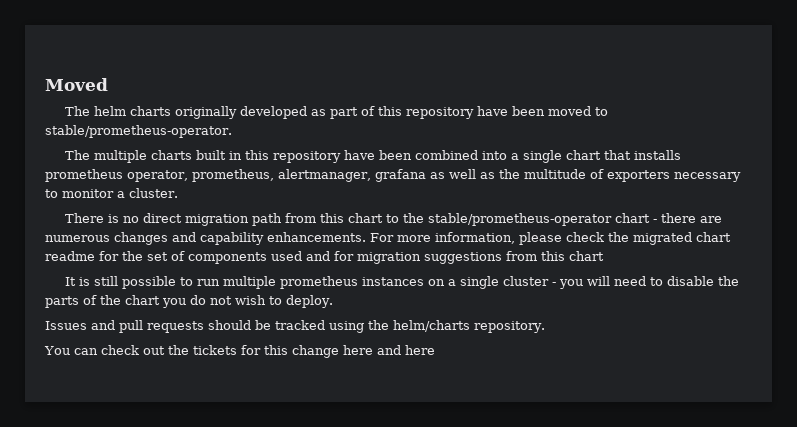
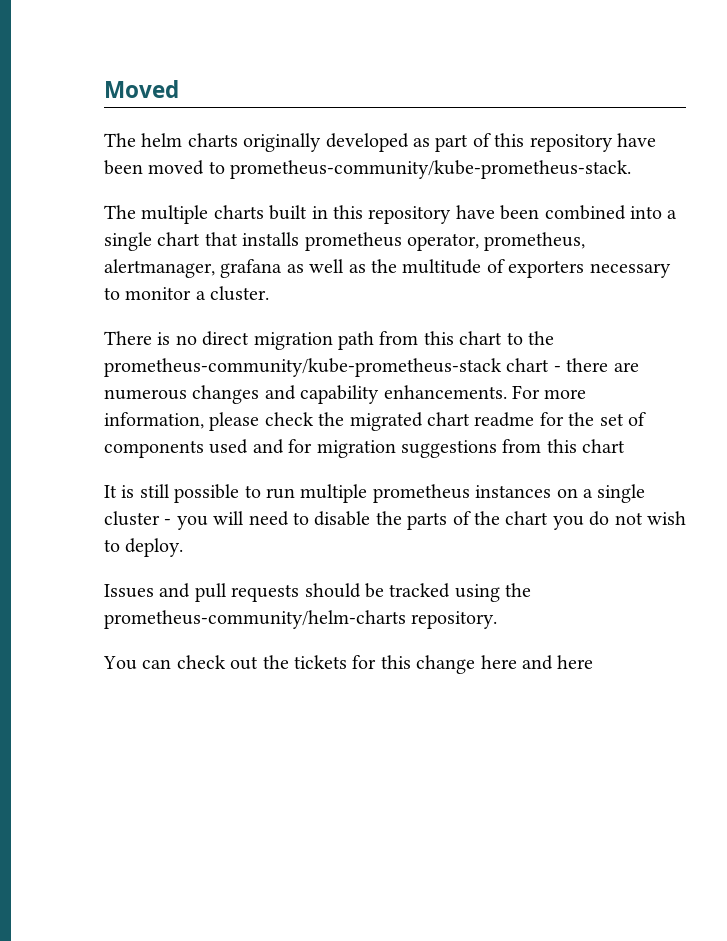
[45,125,232,138] stable/prometheus-operator. -> [230,160,632,179] prometheus-community/kube-prometheus-stack.
[427,213,612,226] stable/prometheus-operator -> [104,358,502,377] prometheus-community/kube-prometheus-stack
[393,320,470,332] helm/charts -> [104,610,406,629] prometheus-community/helm-charts

